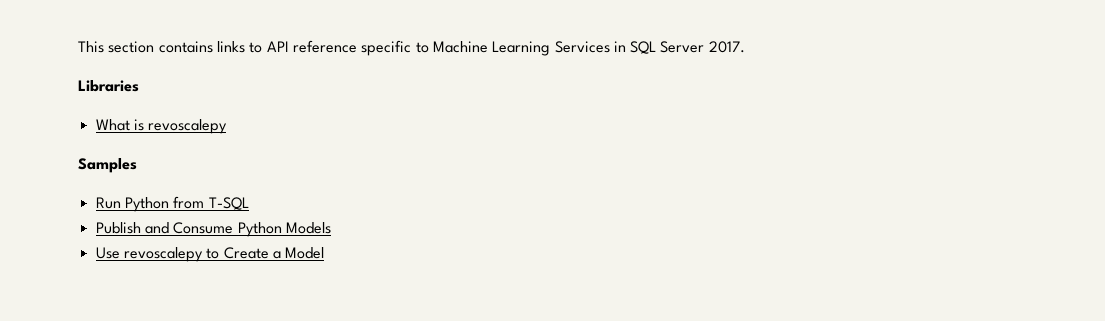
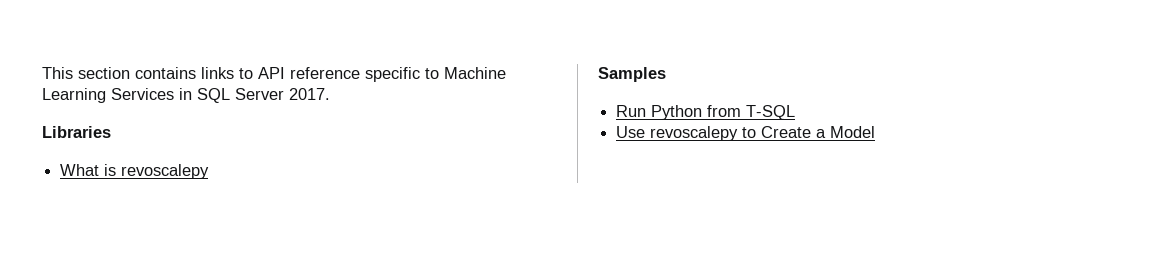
[95,222,331,237] // Publish and Consume Python Models -> (796, 112) none

